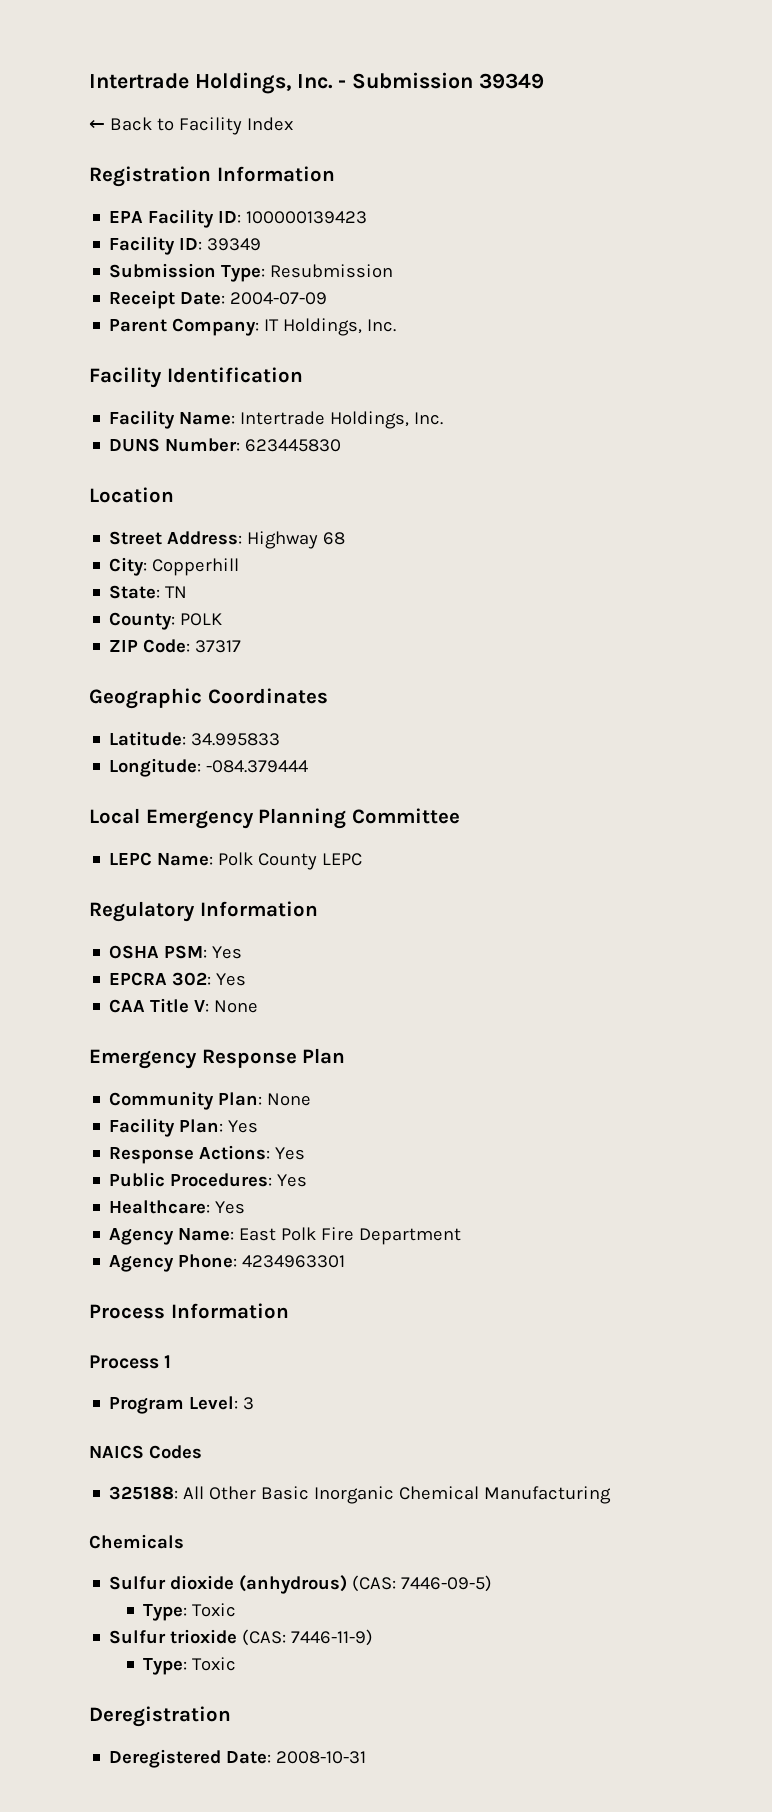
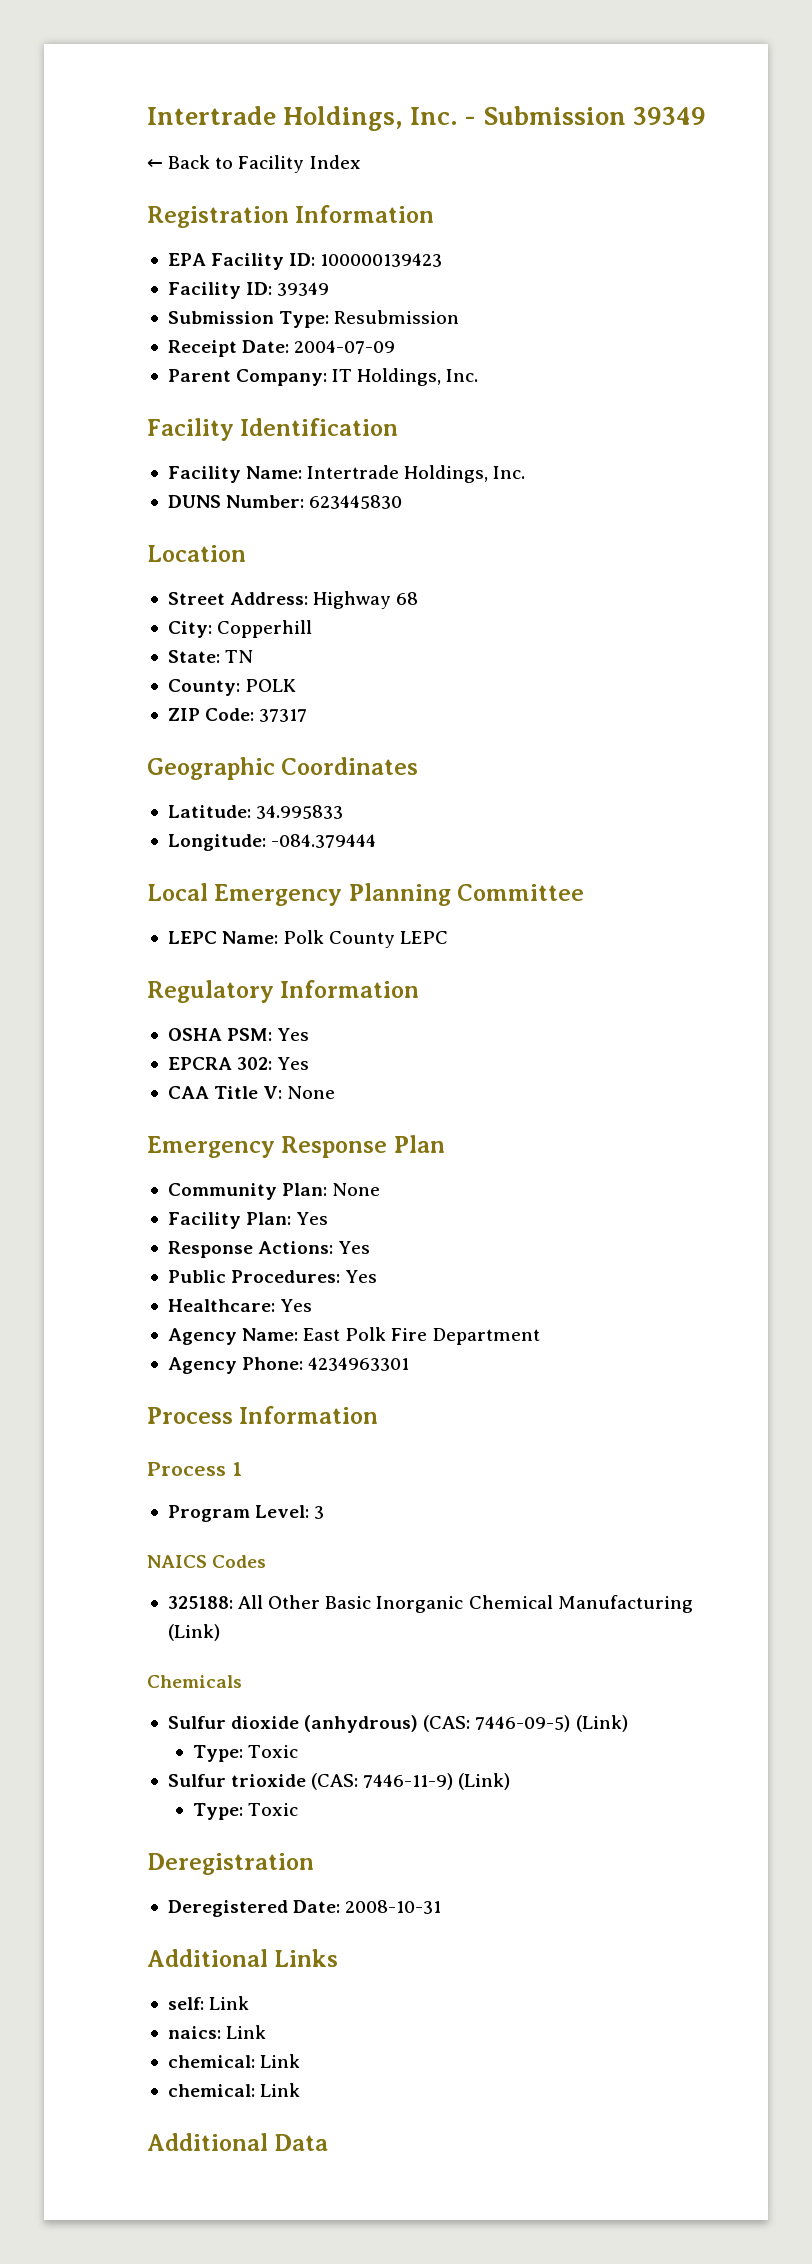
(612, 1495) none -> [167,1624,220,1641] (Link)
(493, 1583) none -> [575,1715,628,1732] (Link)
(374, 1637) none -> [458,1773,511,1790] (Link)
(367, 1757) none -> [147,1949,339,1967] [167,1996,250,2010] [167,2025,267,2039] [167,2054,301,2068] [167,2083,301,2097] [147,2133,329,2151] // Additional Links // self: Link // naics: Link // chemical: Link // chemical: Link // Additional Data

